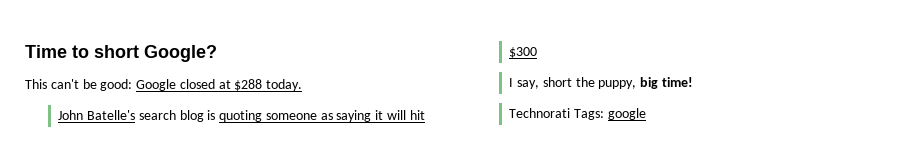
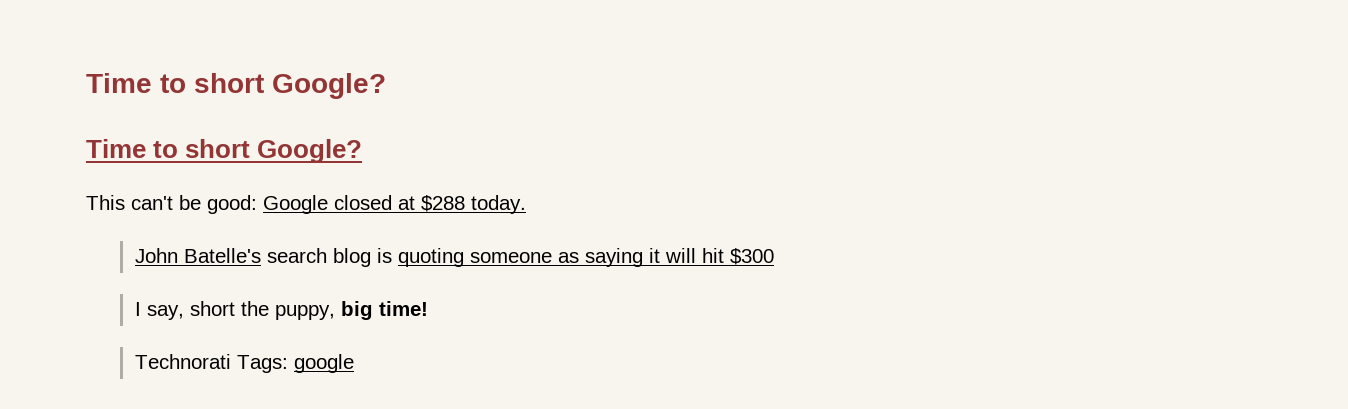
[25,45,217,62] Time to short Google? -> [86,73,386,99] [86,139,363,163] Time to short Google? // Time to short Google?

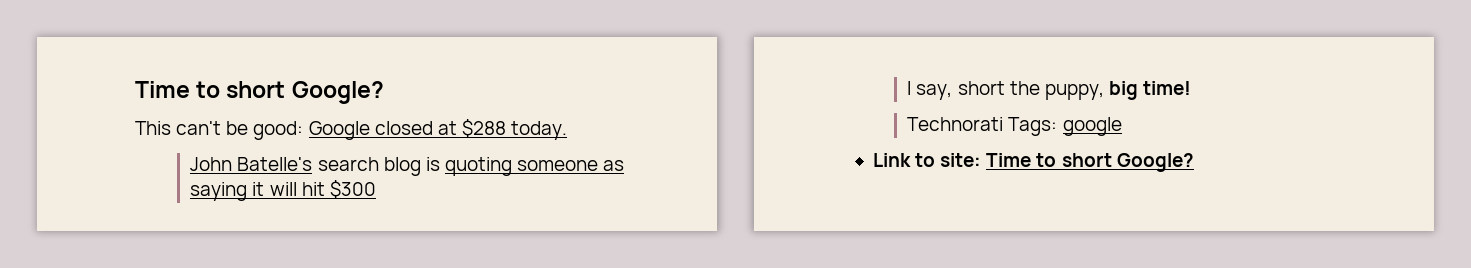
[86,73,386,99] [86,139,363,163] Time to short Google? // Time to short Google? -> [135,81,384,104] Time to short Google?
(354, 363) none -> [872,153,1194,172] // Link to site: Time to short Google?

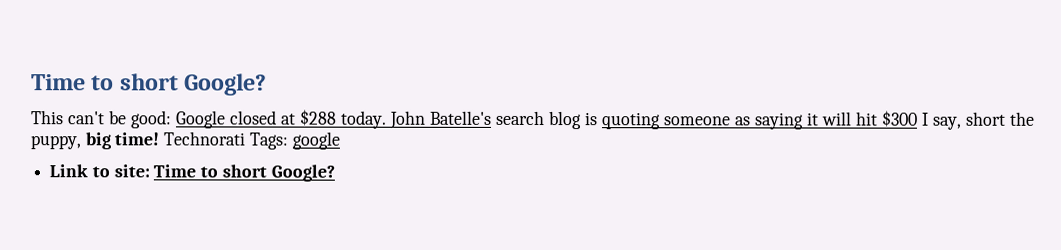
(568, 130) // -> (387, 119) none
(376, 189) // -> (918, 118) none
(1192, 88) // -> (160, 139) none

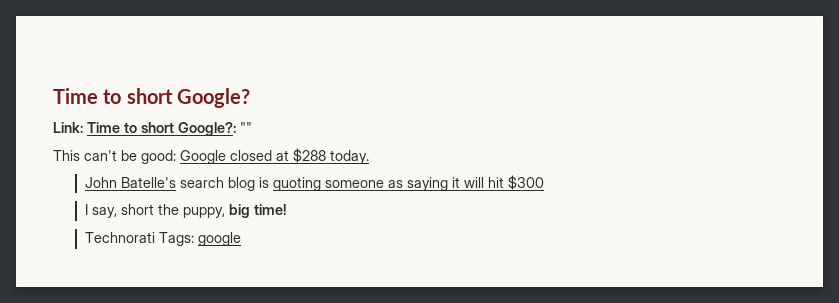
[31,73,268,96] Time to short Google? -> [53,88,251,108] [53,122,252,136] Time to short Google? // Link: Time to short Google?: ""
(387, 119) none -> (369, 157) //
(918, 118) none -> (545, 182) //
(160, 139) none -> (287, 209) //
[49,164,335,182] // Link to site: Time to short Google? -> (242, 239) none

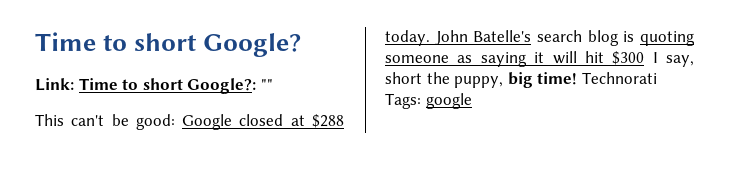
(369, 157) // -> (430, 38) none
(545, 182) // -> (645, 58) none
(287, 209) // -> (578, 78) none

